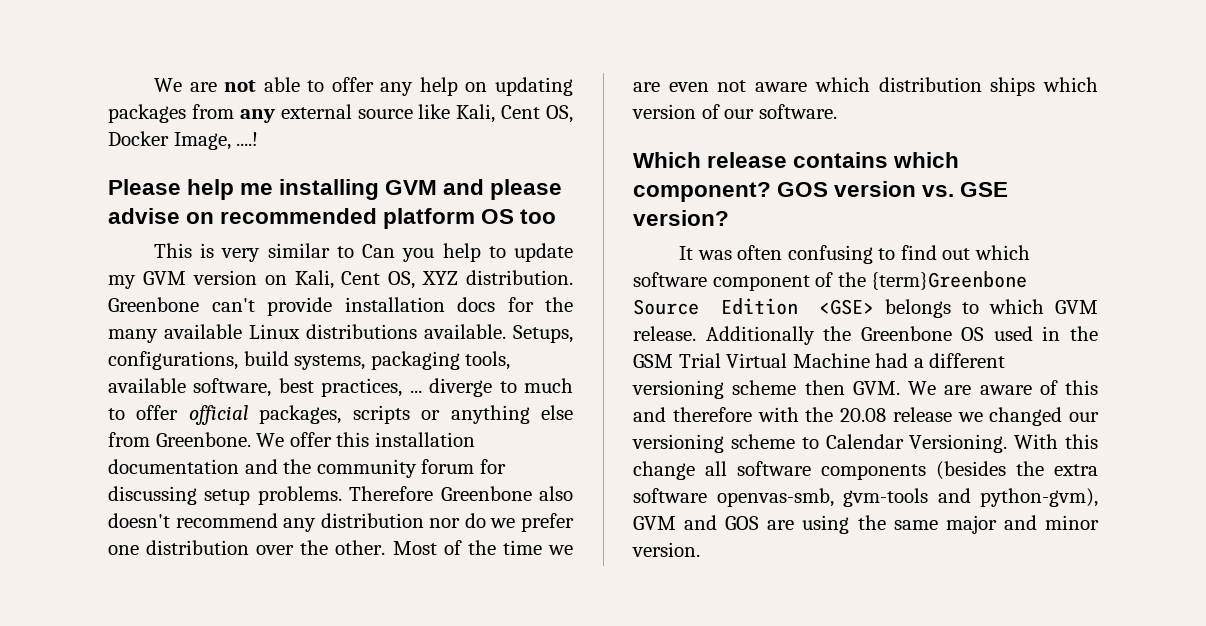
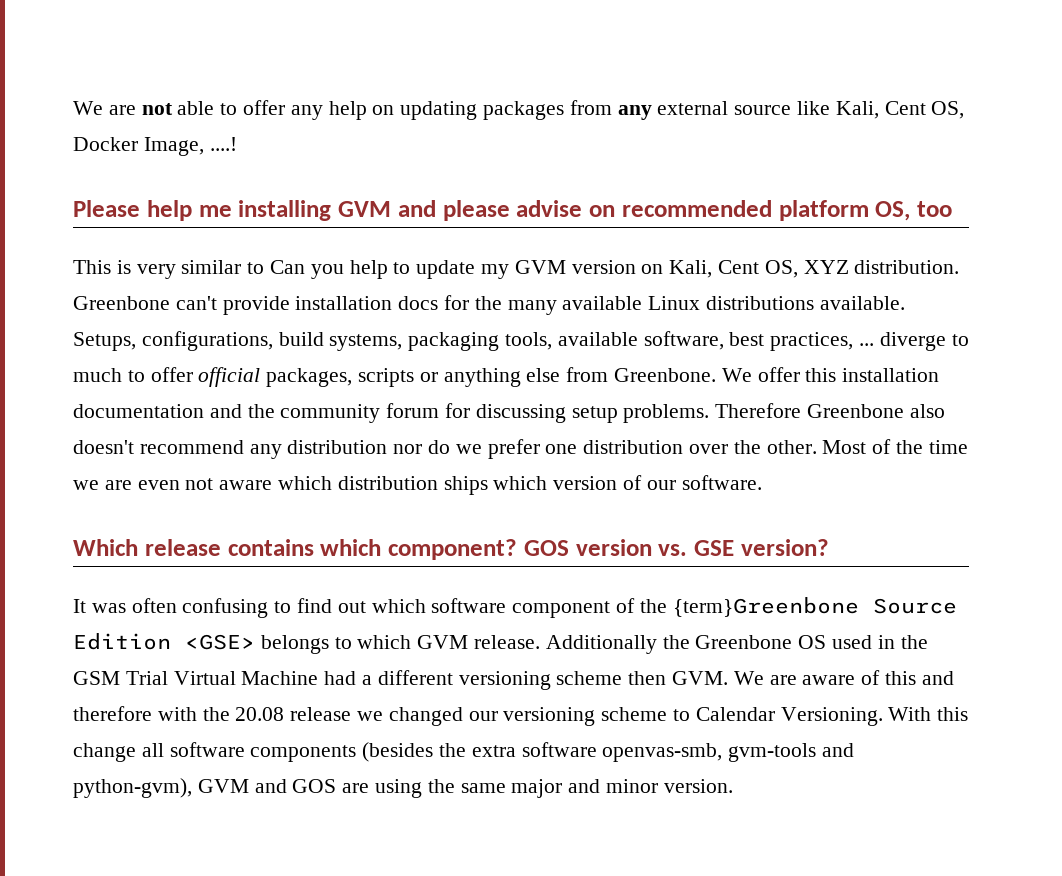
[481,209,515,224] OS -> [875,201,911,221] OS,

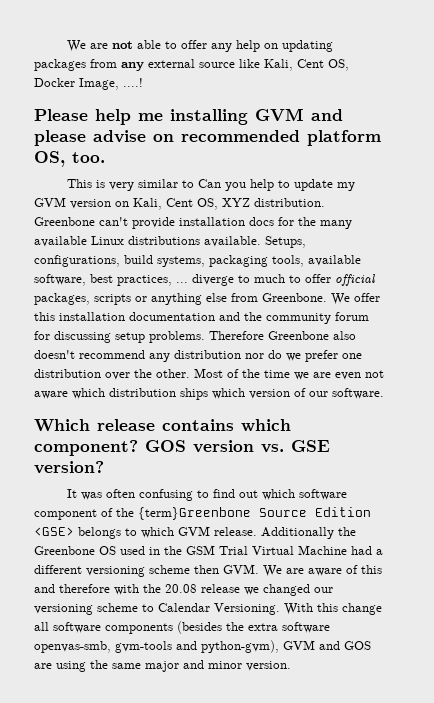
[917,201,952,217] too -> [72,152,105,163] too.

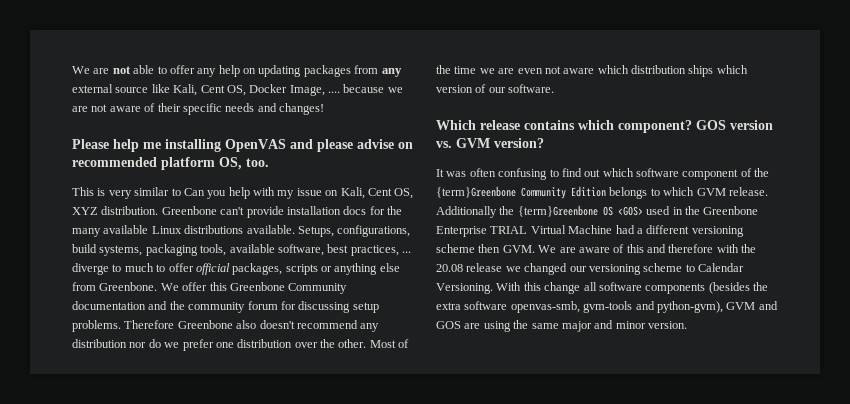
[123,78,143,87] ....! -> [328,84,403,93] [72,103,324,115] .... because we are not aware of their specific needs and changes!
[255,108,304,121] GVM -> [225,139,286,152] OpenVAS
[277,179,355,191] [34,197,111,209] to update my GVM version -> [253,187,322,199] with my issue
[59,312,125,321] installation -> [229,282,348,294] Greenbone Community
[291,440,330,452] GSE -> [456,138,490,148] GVM
[259,507,371,517] [34,527,74,536] Source Edition <GSE> -> [521,186,606,199] Community Edition
[34,545,248,555] Greenbone OS used in the GSM Trial -> [517,205,759,217] [436,226,528,237] {term}Greenbone OS <GOS> used in the Greenbone Enterprise TRIAL

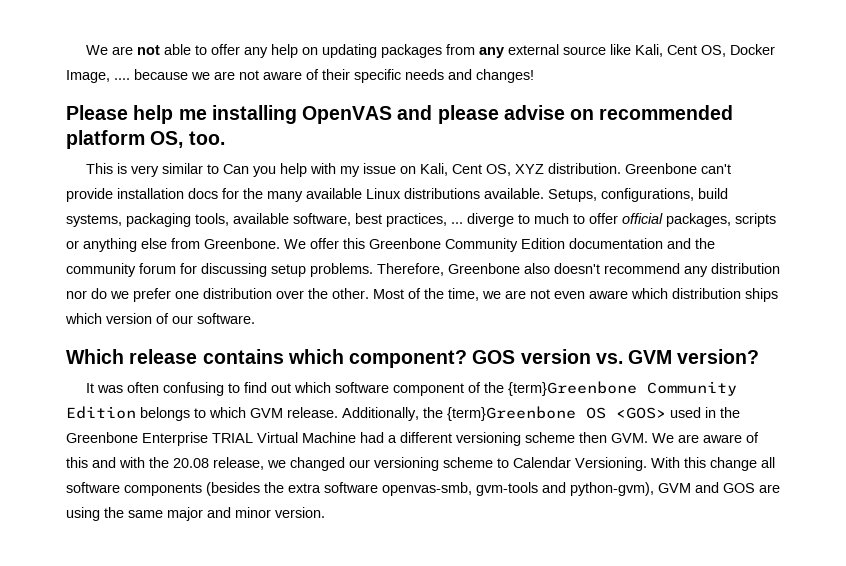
(348, 288) none -> [521,238,565,249] Edition
[124,320,175,329] Therefore -> [377,263,444,276] Therefore,
[454,66,561,74] time we are even not -> [448,288,585,301] time, we are not even
[436,206,497,218] Additionally -> [342,407,419,421] Additionally,
[668,244,714,253] therefore -> (116, 462) none
[466,263,503,272] release -> [213,457,264,470] release,

